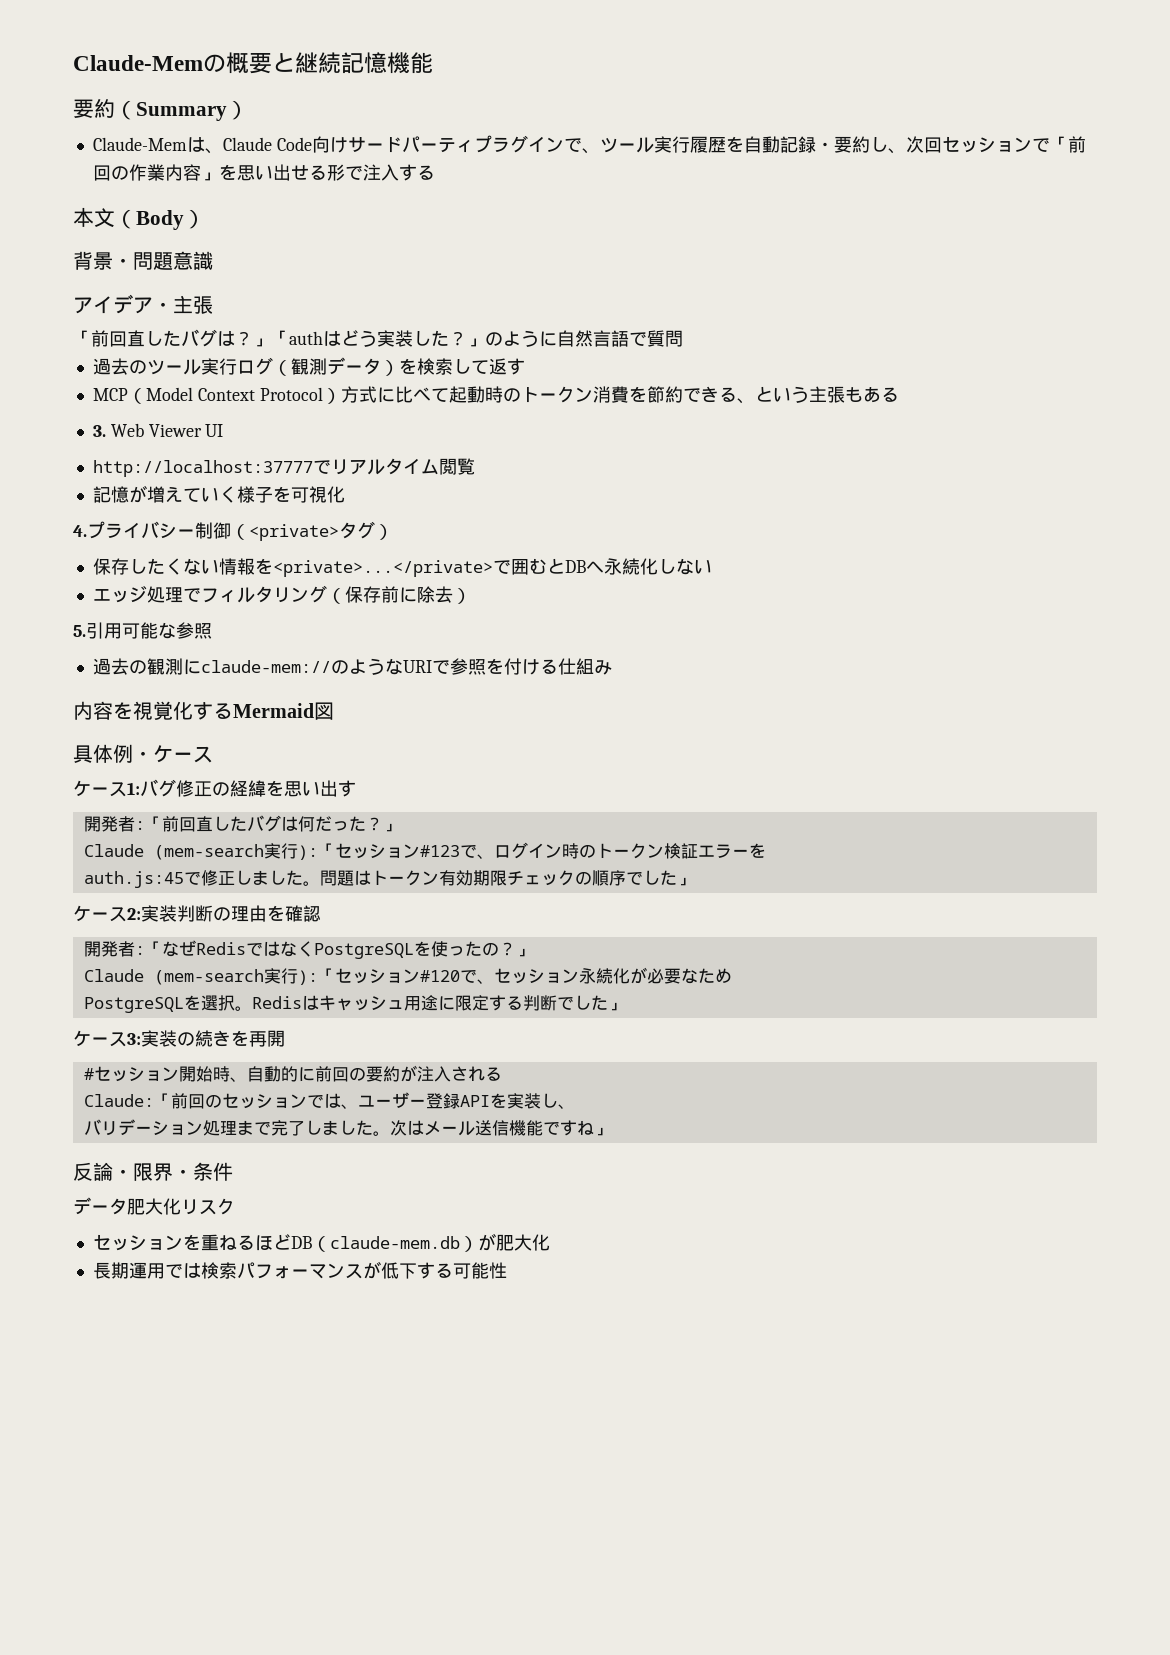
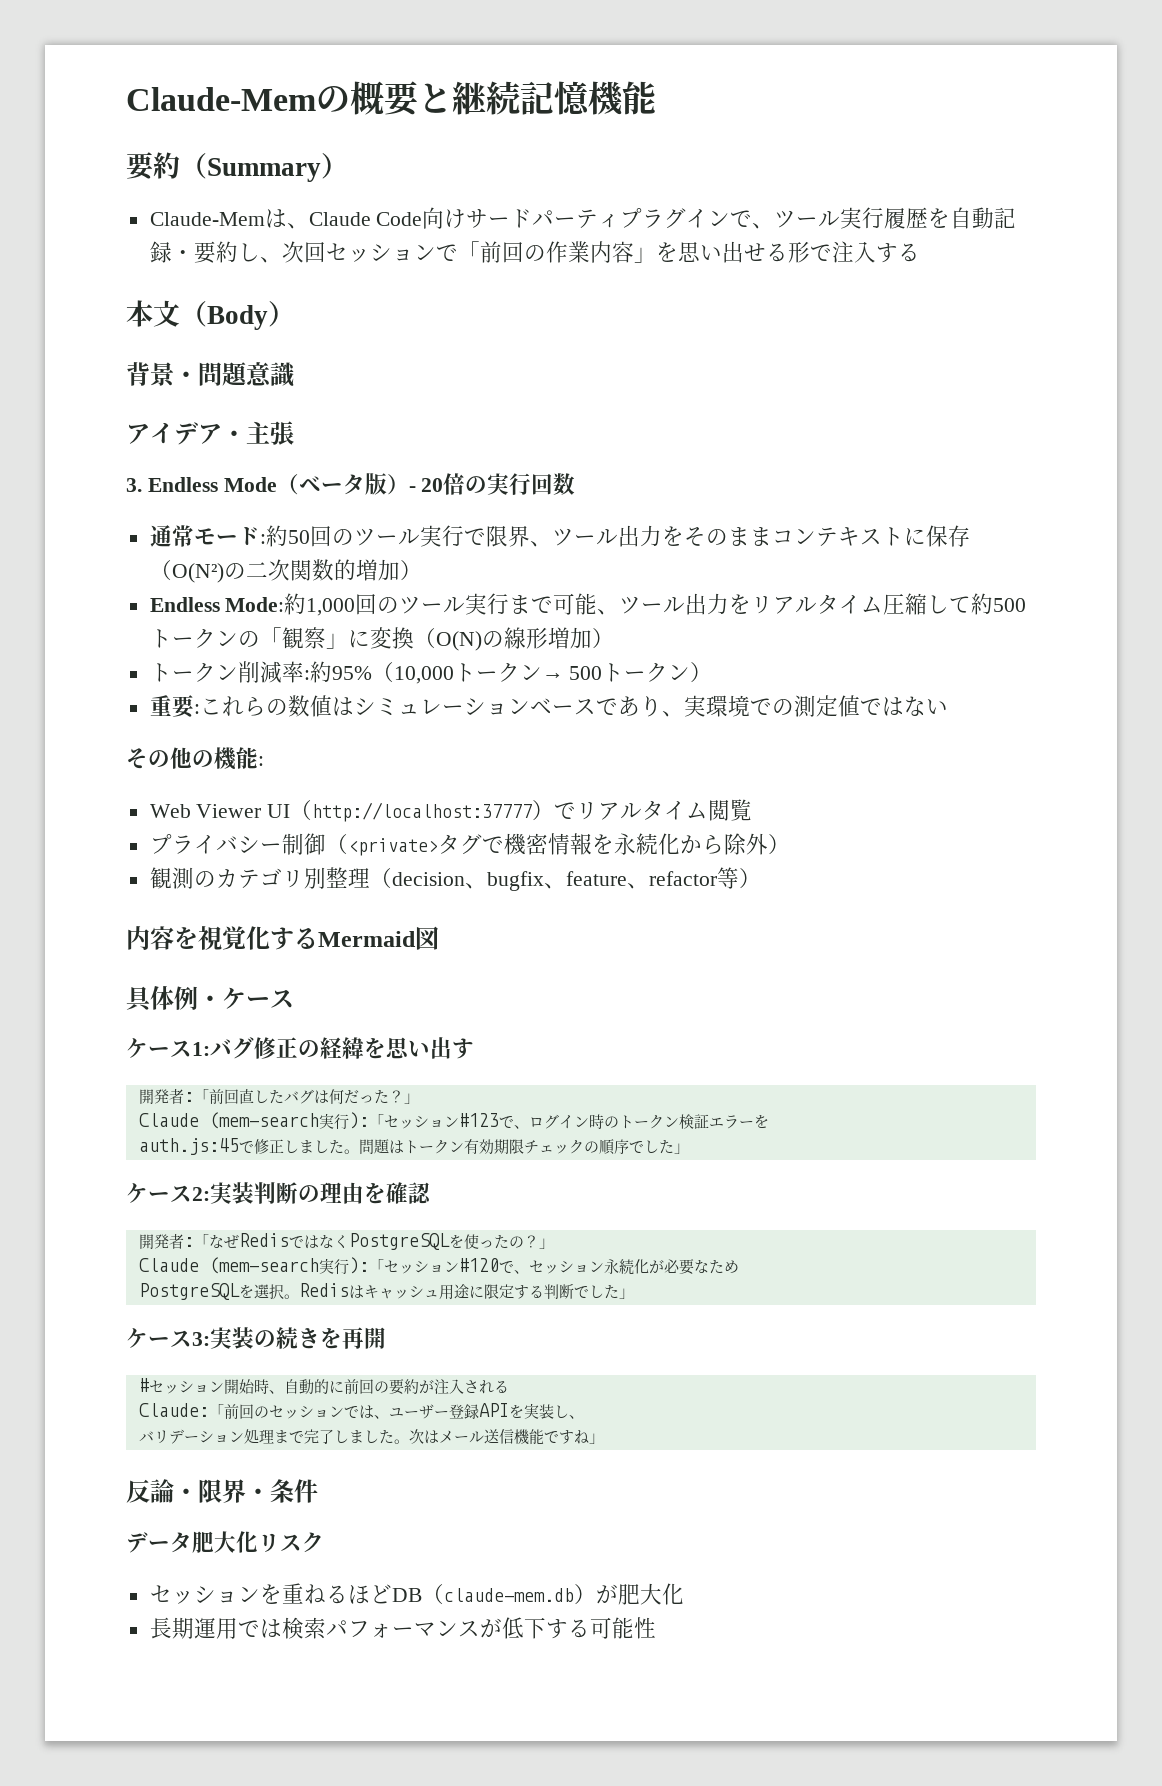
[73,329,683,347] [92,357,525,376] [92,386,899,404] [92,425,106,437] 「前回直したバグは？」「authはどう実装した？」のように自然言語で質問 // 過去のツール実行ログ（観測データ）を検索して返す // MCP（Model Context Protocol）方式に比べて起動時のトークン消費を節約できる、という主張もある // 3. -> [126,473,576,495] [149,525,970,547] [149,559,422,583] [149,593,1027,616] [149,627,614,651] [149,661,713,684] [149,695,948,718] [126,747,264,770] 3. Endless Mode（ベータ版）- 20倍の実行回数 // 通常モード:約50回のツール実行で限界、ツール出力をそのままコンテキストに保存（O(N²)の二次関数的増加） // Endless Mode:約1,000回のツール実行まで可能、ツール出力をリアルタイム圧縮して約500トークンの「観察」に変換（O(N)の線形増加） // トークン削減率:約95%（10,000トークン→ 500トークン） // 重要:これらの数値はシミュレーションベースであり、実環境での測定値ではない // その他の機能: //
[92,460,313,477] // http://localhost:37777 -> [290,800,555,822] （http://localhost:37777）
[92,485,345,503] [73,525,87,537] 記憶が増えていく様子を可視化 // 4. -> (753, 810) none
[375,524,393,540] [92,558,712,577] [92,585,471,604] [73,622,212,639] [92,658,612,675] ） // 保存したくない情報を<private>...</private>で囲むとDBへ永続化しない // エッジ処理でフィルタリング（保存前に除去） // 5.引用可能な参照 // 過去の観測にclaude-mem://のようなURIで参照を付ける仕組み -> [481,833,790,855] [149,867,761,891] で機密情報を永続化から除外） // 観測のカテゴリ別整理（decision、bugfix、feature、refactor等）

